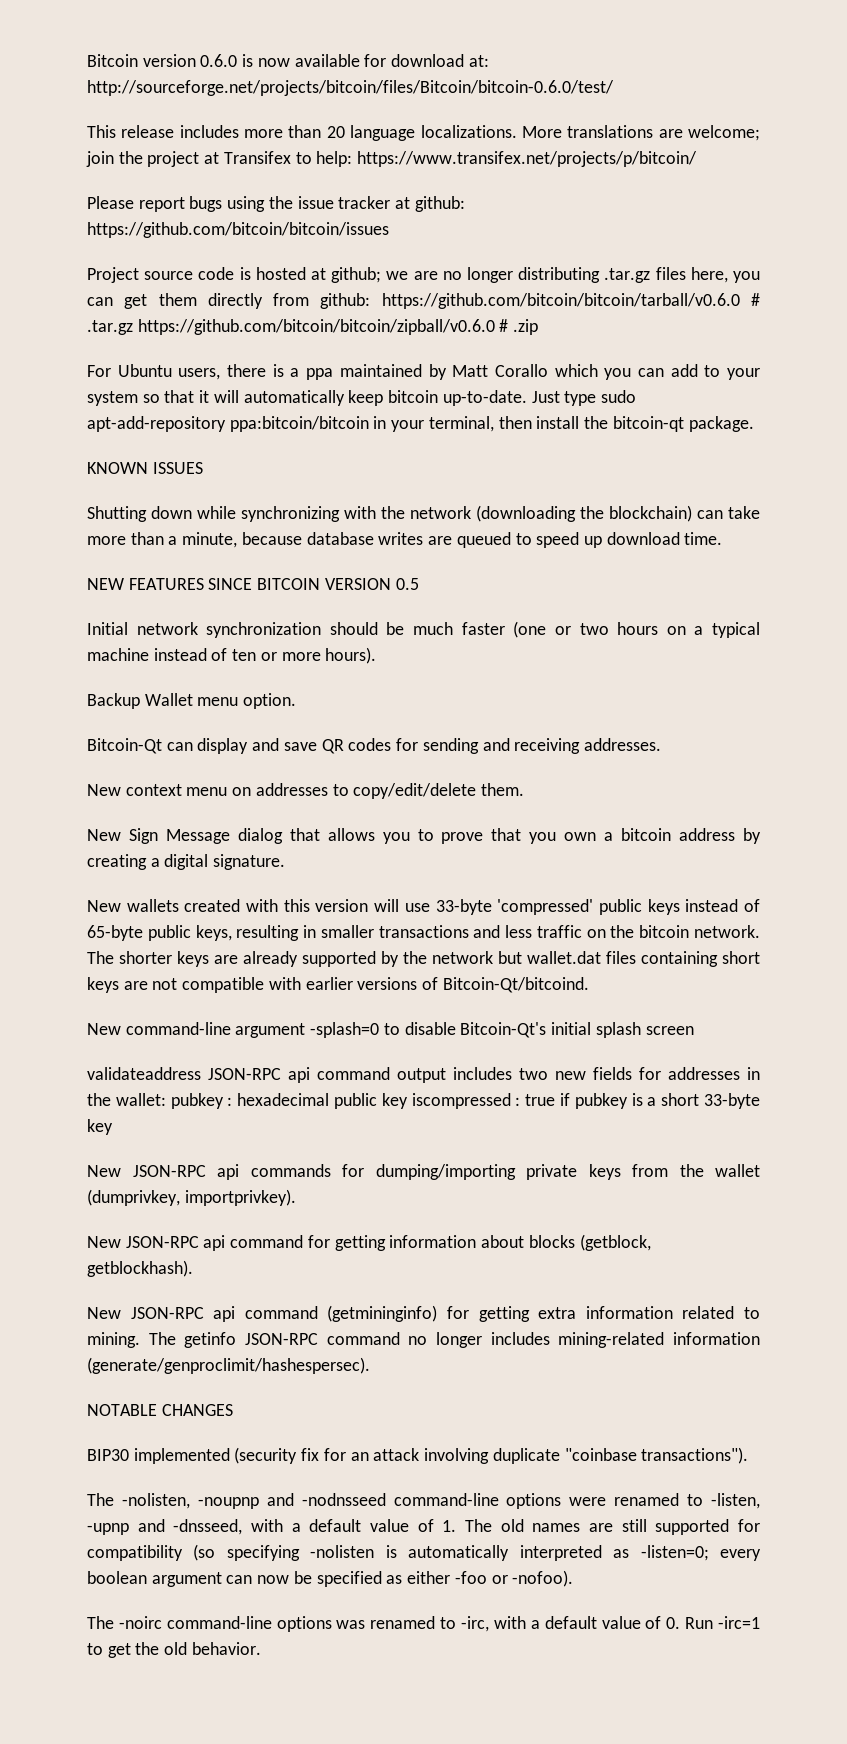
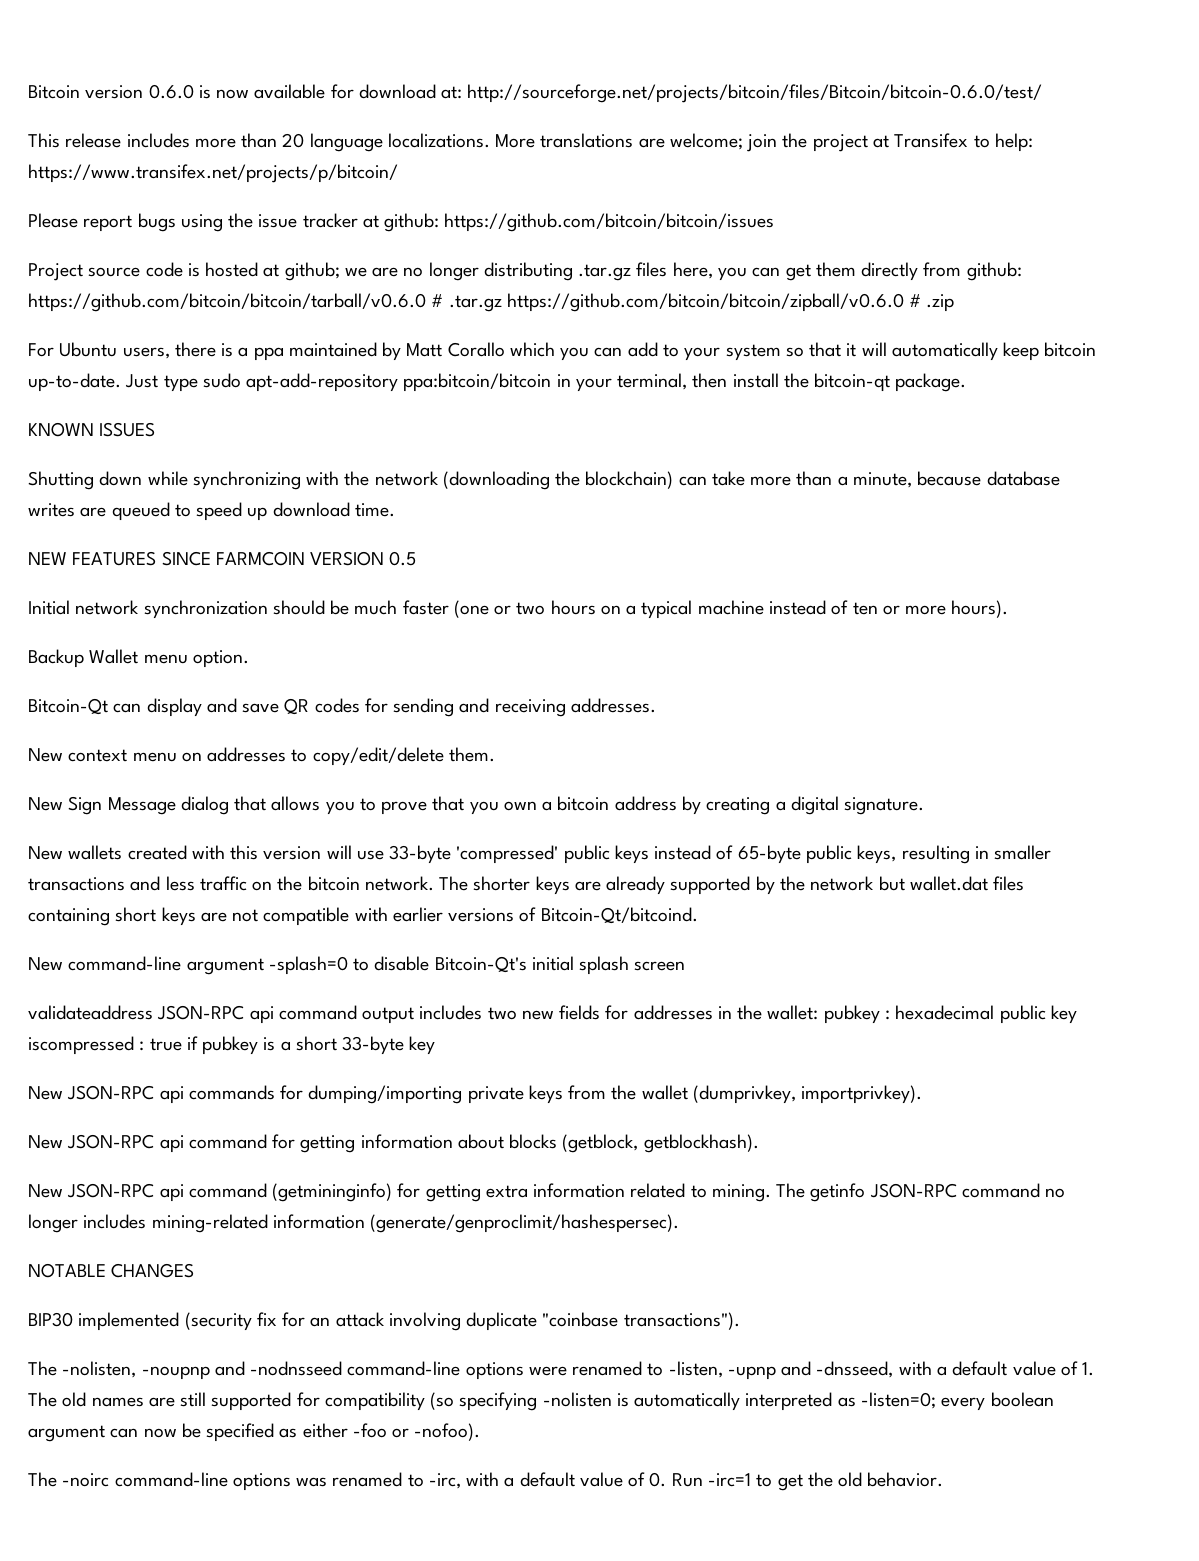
[257,578,321,590] BITCOIN -> [215,551,305,566] FARMCOIN

